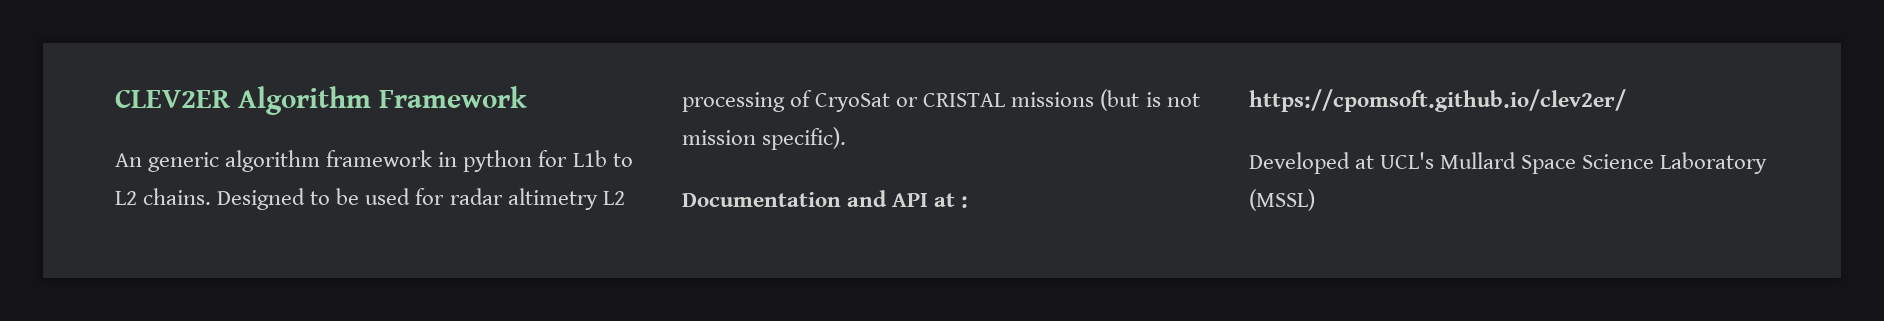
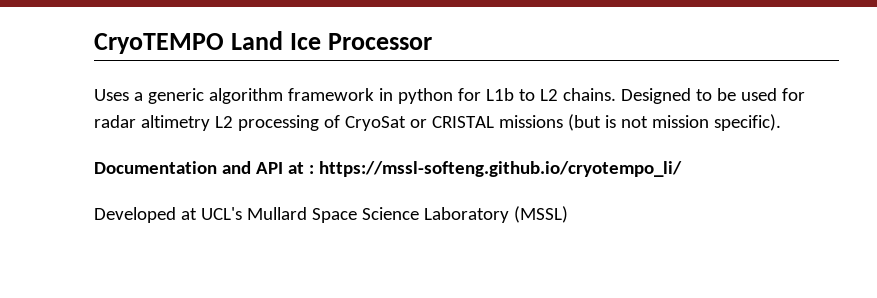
[115,86,527,115] [115,153,142,167] CLEV2ER Algorithm Framework // An -> [94,31,433,54] [94,89,143,101] CryoTEMPO Land Ice Processor // Uses a
[1249,89,1626,112] https://cpomsoft.github.io/clev2er/ -> [318,161,682,177] https://mssl-softeng.github.io/cryotempo_li/

